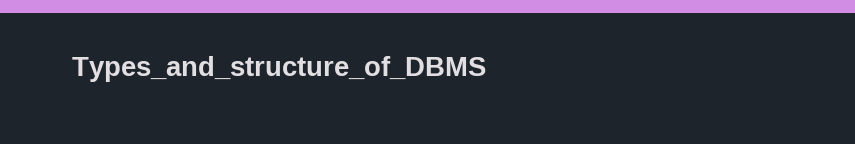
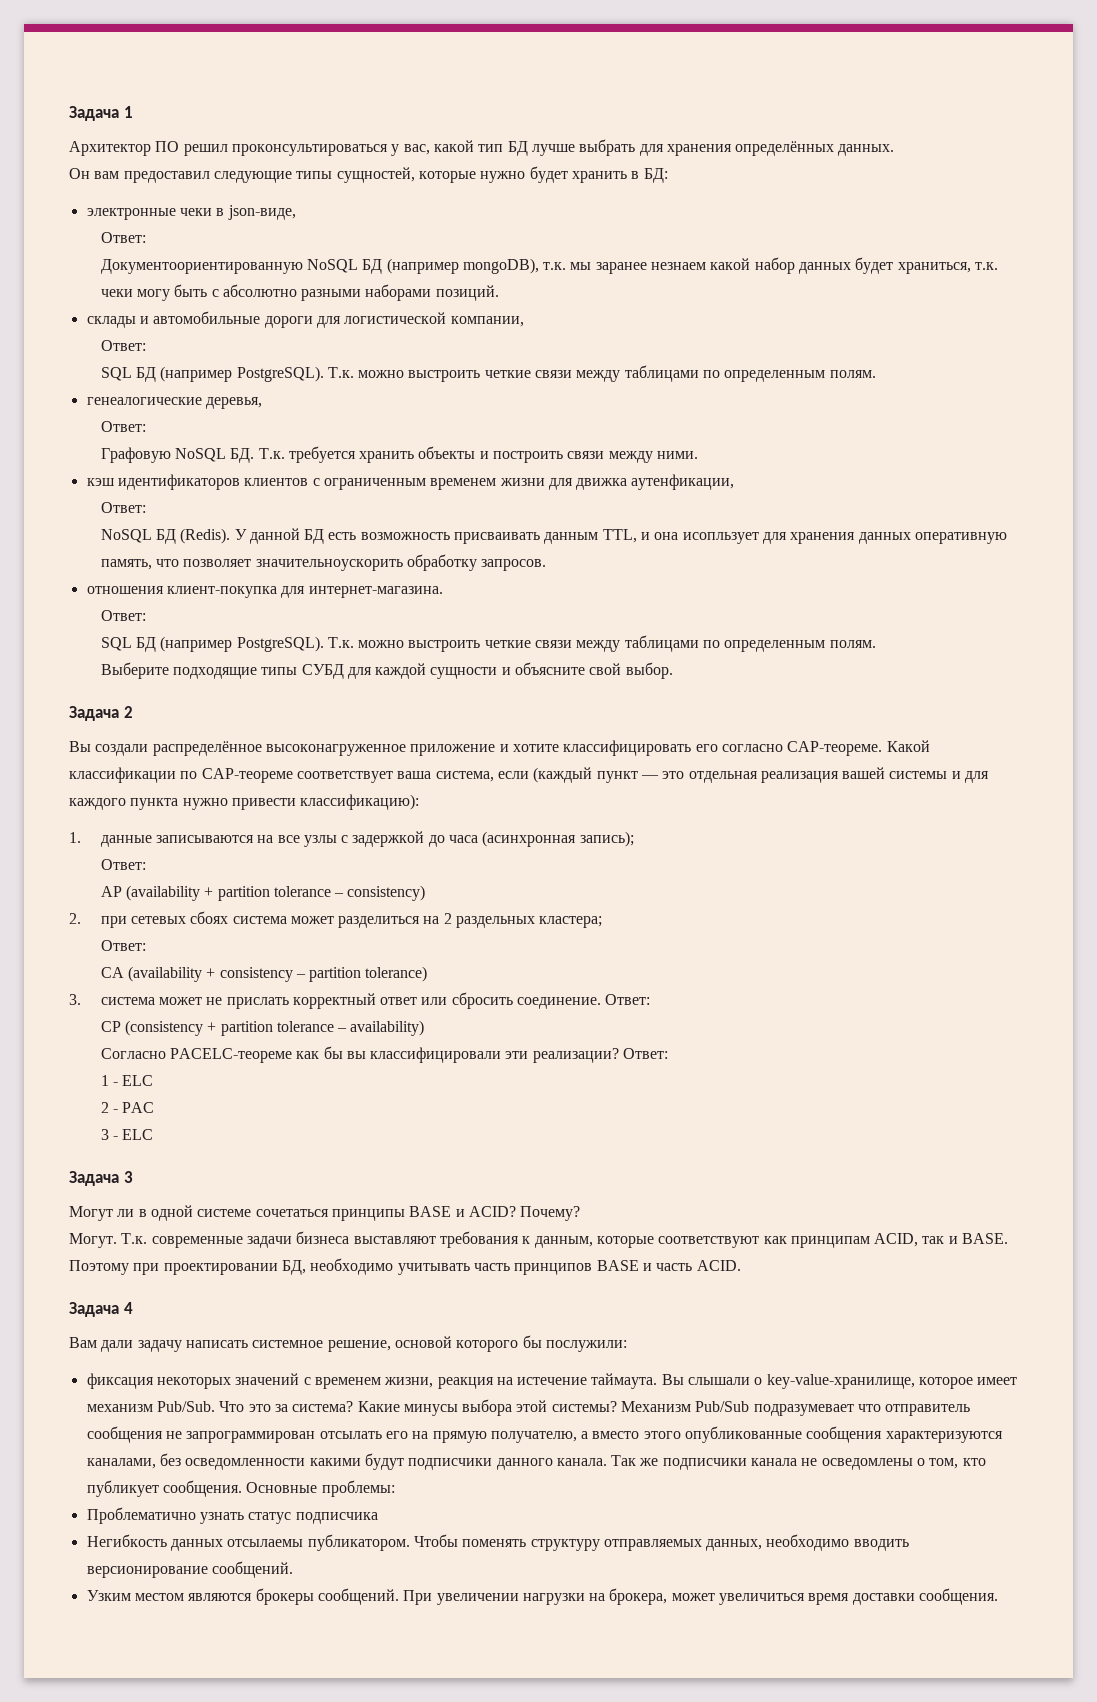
[72,56,486,82] Types_and_structure_of_DBMS -> [69,106,133,121] [69,139,895,156] [69,166,668,183] [86,205,296,220] [100,232,146,243] [100,257,999,274] [100,284,499,301] [86,311,524,328] [100,340,146,351] [100,365,876,382] [86,397,262,409] [100,421,146,432] [100,446,699,463] [86,474,735,490] [100,502,146,513] [100,528,1007,544] [100,554,547,571] [86,586,443,598] [100,610,146,621] [100,635,876,652] [100,662,673,679] [69,706,133,721] [69,740,930,756] [69,767,990,783] [69,794,420,810] [69,831,634,847] [100,859,146,870] [100,885,426,901] [69,911,603,928] [100,940,146,951] [100,966,428,982] [69,992,651,1009] [100,1020,425,1036] [100,1046,669,1063] [100,1075,154,1086] [100,1102,155,1113] [100,1129,154,1140] [69,1171,133,1186] [69,1205,581,1221] [69,1231,1009,1248] [69,1258,741,1275] [69,1302,133,1317] [69,1335,627,1352] [86,1373,1018,1389] [86,1399,971,1416] [86,1426,1003,1443] [86,1453,986,1470] [86,1480,395,1497] [86,1507,378,1524] [86,1534,909,1551] [86,1561,293,1578] [86,1588,999,1605] Задача 1 // Архитектор ПО решил проконсультироваться у вас, какой тип БД лучше выбрать для хранения определённых данных. // Он вам предоставил следующие типы сущностей, которые нужно будет хранить в БД: // электронные чеки в json-виде, // Ответ: // Документоориентированную NoSQL БД (например mongoDB), т.к. мы заранее незнаем какой набор данных будет храниться, т.к. чеки могу быть с абсолютно разными наборами позиций. // склады и автомобильные дороги для логистической компании, // Ответ: // SQL БД (например PostgreSQL). Т.к. можно выстроить четкие связи между таблицами по определенным полям. // генеалогические деревья, // Ответ: // Графовую NoSQL БД. Т.к. требуется хранить объекты и построить связи между ними. // кэш идентификаторов клиентов с ограниченным временем жизни для движка аутенфикации, // Ответ: // NoSQL БД (Redis). У данной БД есть возможность присваивать данным TTL, и она исопльзует для хранения данных оперативную память, что позволяет значительноускорить обработку запросов. // отношения клиент-покупка для интернет-магазина. // Ответ: // SQL БД (например PostgreSQL). Т.к. можно выстроить четкие связи между таблицами по определенным полям. // Выберите подходящие типы СУБД для каждой сущности и объясните свой выбор. // Задача 2 // Вы создали распределённое высоконагруженное приложение и хотите классифицировать его согласно CAP-теореме. Какой классификации по CAP-теореме соответствует ваша система, если (каждый пункт — это отдельная реализация вашей системы и для каждого пункта нужно привести классификацию): // 1. данные записываются на все узлы с задержкой до часа (асинхронная запись); // Ответ: // AP (availability + partition tolerance – consistency) // 2. при сетевых сбоях система может разделиться на 2 раздельных кластера; // Ответ: // CA (availability + consistency – partition tolerance) // 3. система может не прислать корректный ответ или сбросить соединение. Ответ: // CP (consistency + partition tolerance – availability) // Согласно PACELC-теореме как бы вы классифицировали эти реализации? Ответ: // 1 - ELC // 2 - PAC // 3 - ELC // Задача 3 // Могут ли в одной системе сочетаться принципы BASE и ACID? Почему? // Могут. Т.к. современные задачи бизнеса выставляют требования к данным, которые соответствуют как принципам ACID, так и BASE. Поэтому при проектировании БД, необходимо учитывать часть принципов BASE и часть ACID. // Задача 4 // Вам дали задачу написать системное решение, основой которого бы послужили: // фиксация некоторых значений с временем жизни, реакция на истечение таймаута. Вы слышали о key-value-хранилище, которое имеет механизм Pub/Sub. Что это за система? Какие минусы выбора этой системы? Механизм Pub/Sub подразумевает что отправитель сообщения не запрограммирован отсылать его на прямую получателю, а вместо этого опубликованные сообщения характеризуются каналами, без осведомленности какими будут подписчики данного канала. Так же подписчики канала не осведомлены о том, кто публикует сообщения. Основные проблемы: // Проблематично узнать статус подписчика // Негибкость данных отсылаемы публикатором. Чтобы поменять структуру отправляемых данных, необходимо вводить версионирование сообщений. // Узким местом являются брокеры сообщений. При увеличении нагрузки на брокера, может увеличиться время доставки сообщения.

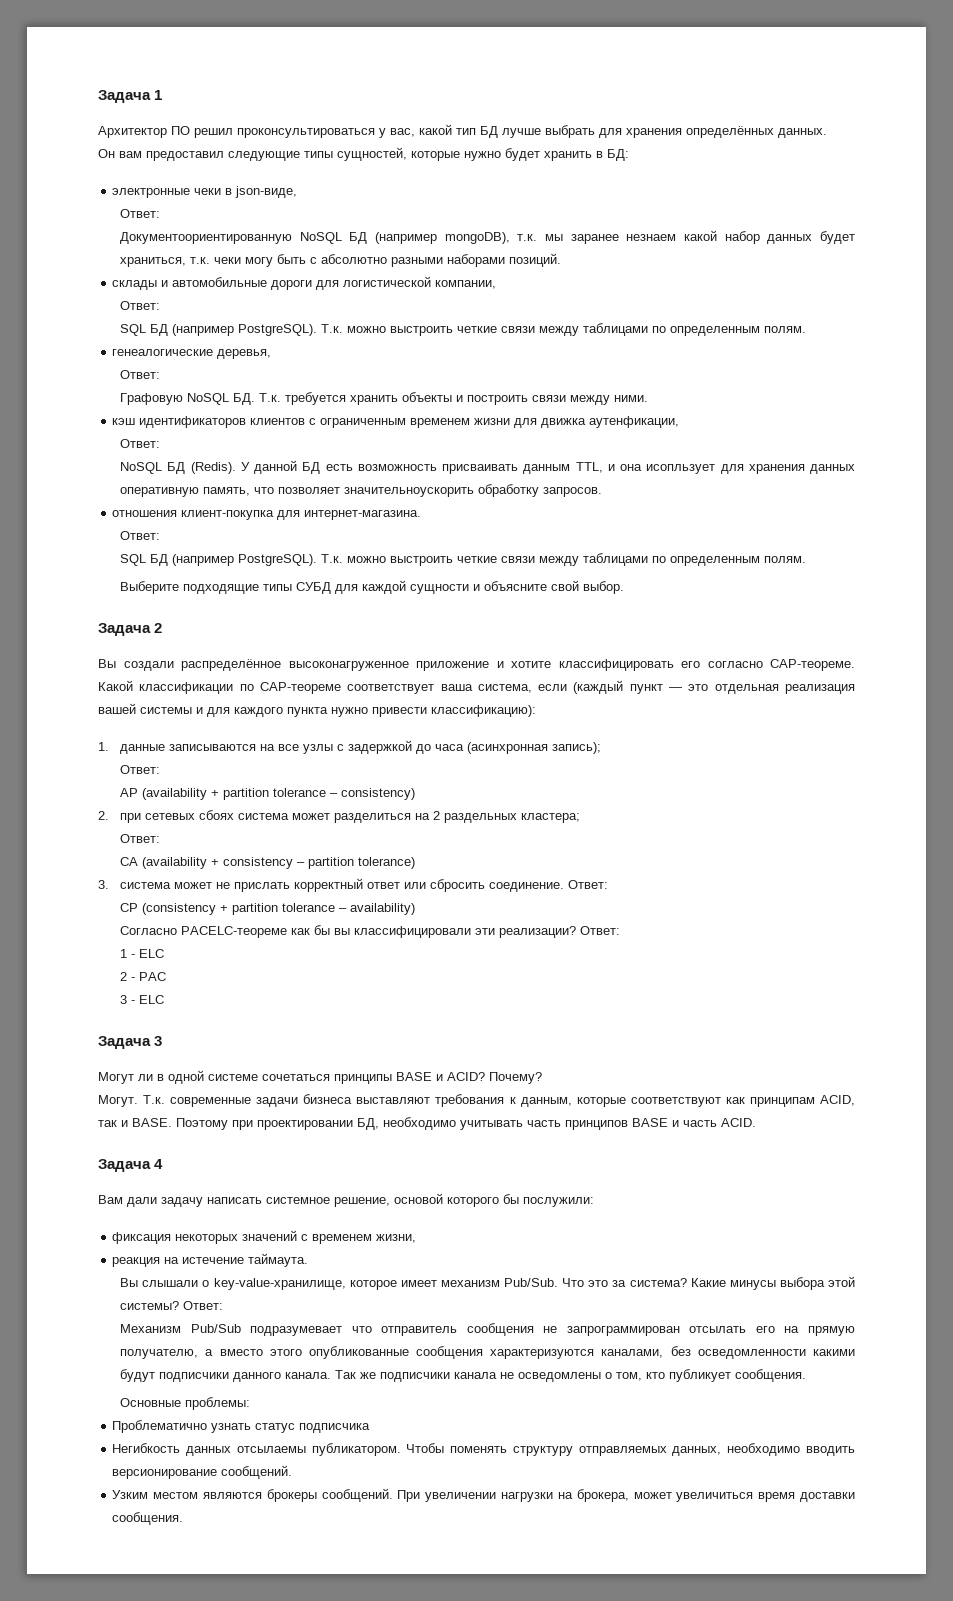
(434, 1382) none -> (417, 1238) //
(658, 1381) none -> (309, 1260) //
(617, 1406) none -> [183,1301,224,1310] Ответ: //
(242, 1488) none -> (807, 1375) //

